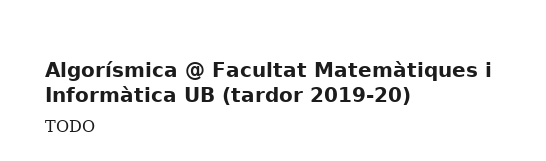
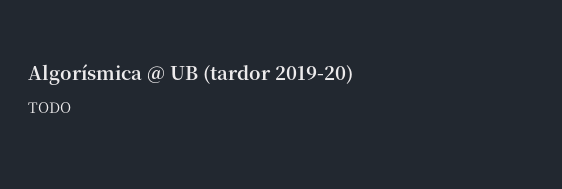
[212,61,492,81] [45,86,177,102] Facultat Matemàtiques i Informàtica -> (165, 74) none

